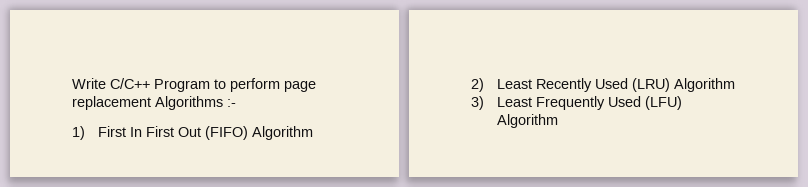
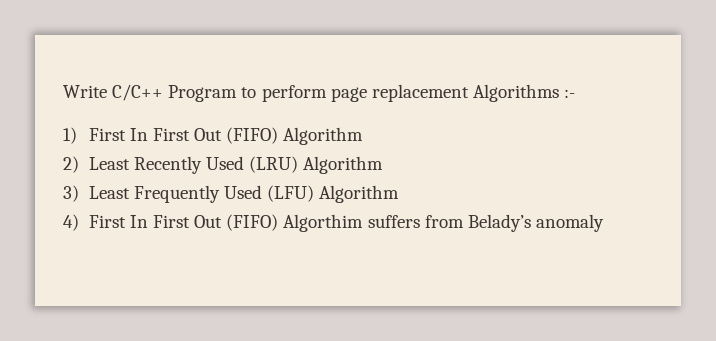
(559, 121) none -> [63,214,604,232] // 4) First In First Out (FIFO) Algorthim suffers from Belady’s anomaly

